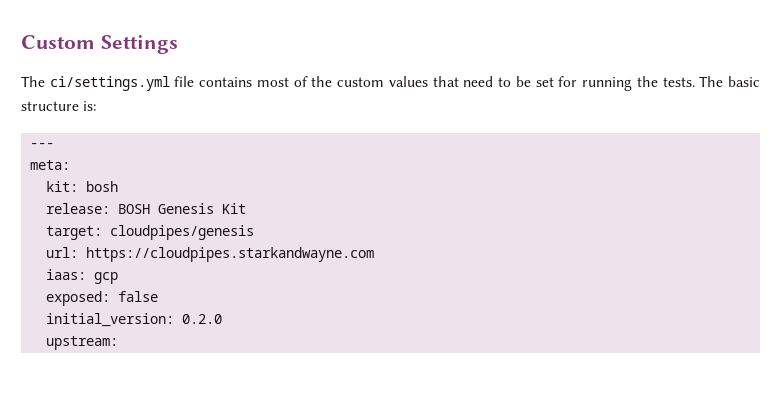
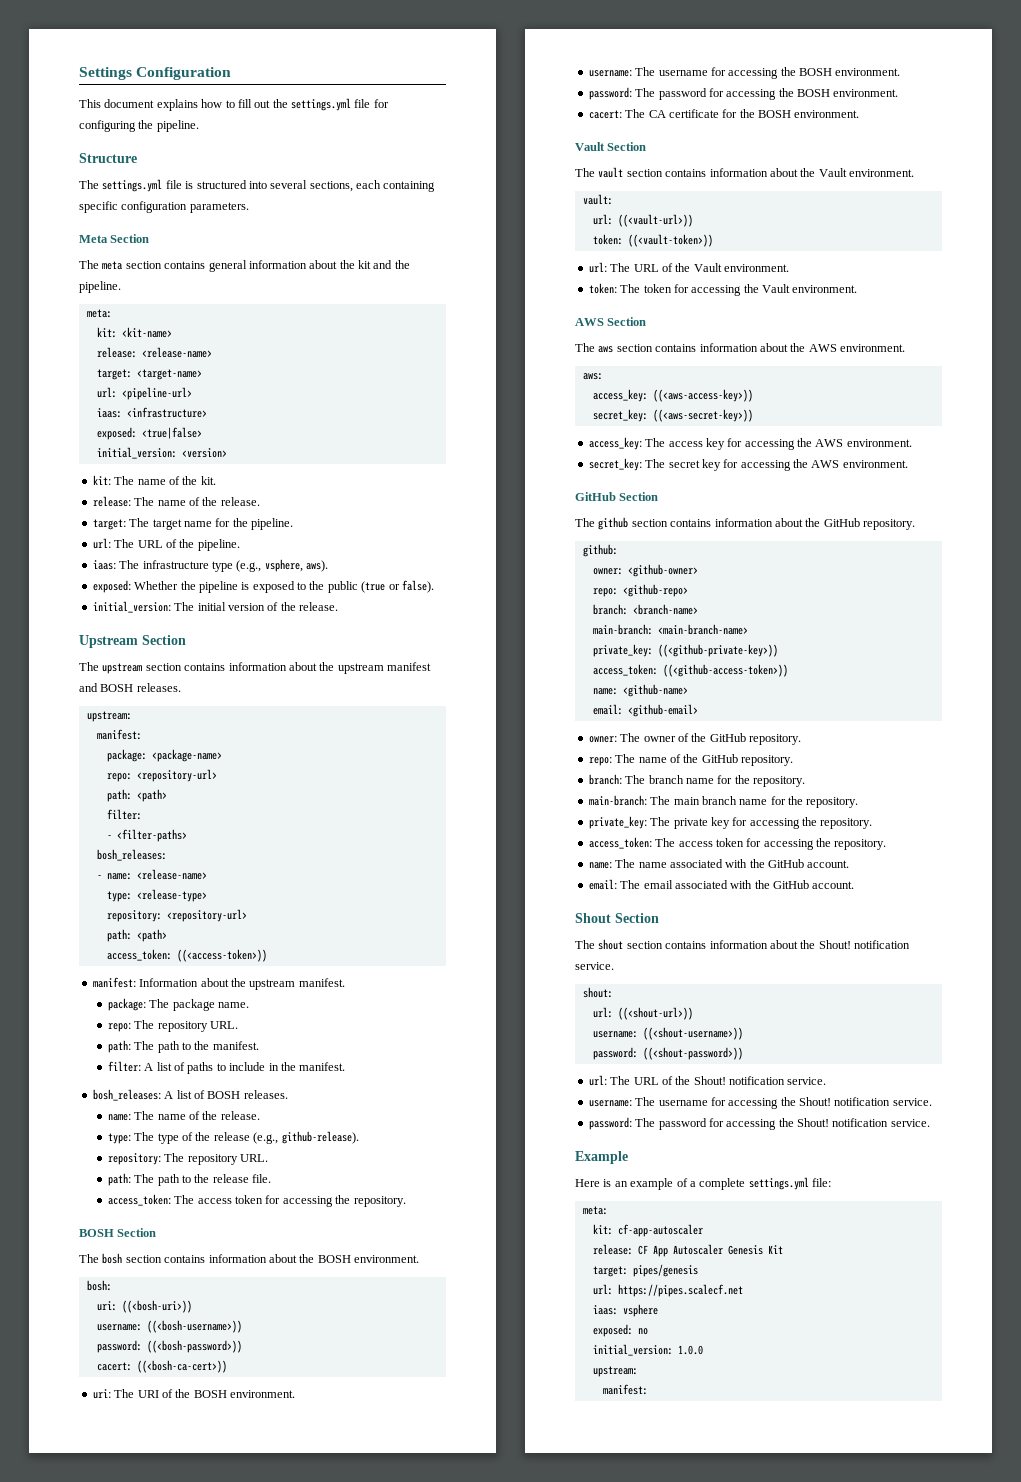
[21,35,95,49] Custom -> (79, 73) none
[21,76,760,91] [21,101,97,111] [30,143,55,148] [30,160,71,170] [46,181,119,192] [46,203,151,214] // The ci/settings.yml file contains most of the custom values that need to be set for running the tests. The basic structure is: // --- // meta: // kit: bosh // release: BOSH -> [136,67,232,80] [79,98,389,111] [79,120,199,132] [79,153,137,163] [79,179,436,192] [79,201,249,213] [79,234,150,243] [79,260,410,272] [79,281,121,293] [86,309,112,318] [96,327,172,338] [96,347,212,358] [96,369,202,380] [96,387,192,400] [96,407,207,418] [96,427,202,440] [96,447,227,459] [92,475,216,485] [92,496,260,507] [92,518,293,530] [92,538,240,551] [92,559,328,572] [92,580,434,593] [92,601,338,613] [79,635,186,648] [79,662,431,674] [79,683,181,692] [86,711,132,722] [96,729,142,740] [106,749,222,762] [106,769,217,782] [106,789,167,802] [106,809,142,820] [106,829,187,842] [96,849,167,861] [96,869,207,880] [106,889,207,902] [106,909,247,922] [106,929,167,942] [106,949,267,962] [92,977,345,990] [107,998,250,1011] [107,1020,239,1032] [107,1040,259,1053] [107,1061,346,1074] [92,1089,288,1101] [107,1111,260,1121] [107,1131,359,1144] [107,1153,269,1165] [107,1173,272,1186] [107,1194,406,1207] [79,1228,157,1237] [79,1253,419,1264] [86,1280,112,1291] [96,1300,192,1313] [96,1320,242,1333] [96,1340,242,1353] [96,1360,227,1373] [92,1389,295,1399] [588,67,901,79] [588,87,899,100] [588,109,860,119] [575,142,647,151] [575,167,914,178] [582,194,613,205] [592,214,693,227] [592,234,713,247] [588,262,789,273] [588,283,858,296] [575,317,647,326] [575,343,905,353] [582,373,603,380] [592,389,753,402] [592,409,753,422] [588,437,912,450] [588,458,908,471] [575,492,659,501] [575,517,915,530] [582,544,618,557] [592,564,698,577] [592,584,688,597] [592,604,698,615] [592,624,748,635] [592,644,778,657] [592,664,788,677] [592,684,688,697] [592,704,698,717] [588,733,801,745] [588,754,793,766] [588,774,805,787] [588,795,859,808] [588,816,873,829] [588,837,887,850] [588,859,850,869] [588,879,855,890] [575,913,659,923] [575,939,910,950] [575,962,614,970] [582,987,613,998] [592,1007,693,1020] [592,1027,743,1040] [592,1047,743,1060] [588,1075,827,1086] [588,1097,932,1109] [588,1117,930,1130] [575,1151,628,1164] [575,1177,831,1190] [582,1206,608,1215] [592,1224,703,1237] [592,1244,723,1257] Configuration // This document explains how to fill out the settings.yml file for configuring the pipeline. // Structure // The settings.yml file is structured into several sections, each containing specific configuration parameters. // Meta Section // The meta section contains general information about the kit and the pipeline. // meta: // kit: <kit-name> // release: <release-name> // target: <target-name> // url: <pipeline-url> // iaas: <infrastructure> // exposed: <true|false> // initial_version: <version> // kit: The name of the kit. // release: The name of the release. // target: The target name for the pipeline. // url: The URL of the pipeline. // iaas: The infrastructure type (e.g., vsphere, aws). // exposed: Whether the pipeline is exposed to the public (true or false). // initial_version: The initial version of the release. // Upstream Section // The upstream section contains information about the upstream manifest and BOSH releases. // upstream: // manifest: // package: <package-name> // repo: <repository-url> // path: <path> // filter: // - <filter-paths> // bosh_releases: // - name: <release-name> // type: <release-type> // repository: <repository-url> // path: <path> // access_token: ((<access-token>)) // manifest: Information about the upstream manifest. // package: The package name. // repo: The repository URL. // path: The path to the manifest. // filter: A list of paths to include in the manifest. // bosh_releases: A list of BOSH releases. // name: The name of the release. // type: The type of the release (e.g., github-release). // repository: The repository URL. // path: The path to the release file. // access_token: The access token for accessing the repository. // BOSH Section // The bosh section contains information about the BOSH environment. // bosh: // uri: ((<bosh-uri>)) // username: ((<bosh-username>)) // password: ((<bosh-password>)) // cacert: ((<bosh-ca-cert>)) // uri: The URI of the BOSH environment. // username: The username for accessing the BOSH environment. // password: The password for accessing the BOSH environment. // cacert: The CA certificate for the BOSH environment. // Vault Section // The vault section contains information about the Vault environment. // vault: // url: ((<vault-url>)) // token: ((<vault-token>)) // url: The URL of the Vault environment. // token: The token for accessing the Vault environment. // AWS Section // The aws section contains information about the AWS environment. // aws: // access_key: ((<aws-access-key>)) // secret_key: ((<aws-secret-key>)) // access_key: The access key for accessing the AWS environment. // secret_key: The secret key for accessing the AWS environment. // GitHub Section // The github section contains information about the GitHub repository. // github: // owner: <github-owner> // repo: <github-repo> // branch: <branch-name> // main-branch: <main-branch-name> // private_key: ((<github-private-key>)) // access_token: ((<github-access-token>)) // name: <github-name> // email: <github-email> // owner: The owner of the GitHub repository. // repo: The name of the GitHub repository. // branch: The branch name for the repository. // main-branch: The main branch name for the repository. // private_key: The private key for accessing the repository. // access_token: The access token for accessing the repository. // name: The name associated with the GitHub account. // email: The email associated with the GitHub account. // Shout Section // The shout section contains information about the Shout! notification service. // shout: // url: ((<shout-url>)) // username: ((<shout-username>)) // password: ((<shout-password>)) // url: The URL of the Shout! notification service. // username: The username for accessing the Shout! notification service. // password: The password for accessing the Shout! notification service. // Example // Here is an example of a complete settings.yml file: // meta: // kit: cf-app-autoscaler // release: CF App Autoscaler
[110,225,255,240] [46,247,375,262] [46,269,119,284] [46,291,159,306] [46,313,223,327] [46,336,119,350] cloudpipes/genesis // url: https://cloudpipes.starkandwayne.com // iaas: gcp // exposed: false // initial_version: 0.2.0 // upstream: -> [632,1264,698,1277] [592,1284,743,1297] [592,1304,658,1317] [592,1324,648,1337] [592,1344,703,1356] [592,1366,638,1377] [602,1384,648,1395] pipes/genesis // url: https://pipes.scalecf.net // iaas: vsphere // exposed: no // initial_version: 1.0.0 // upstream: // manifest:

